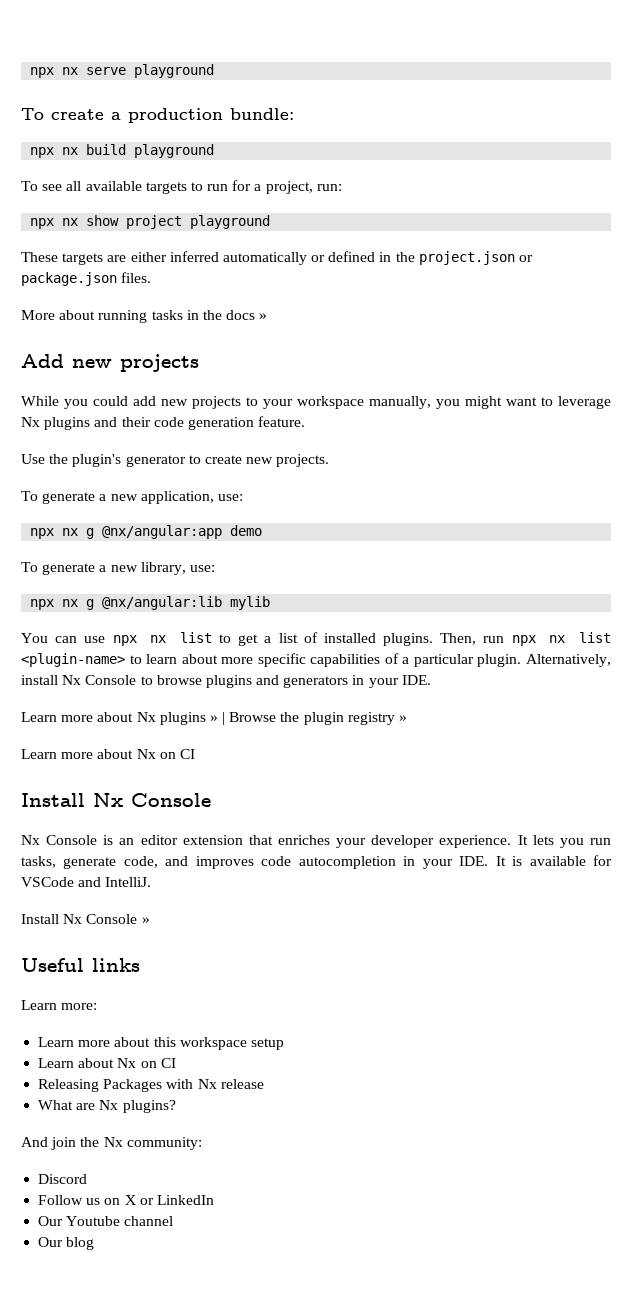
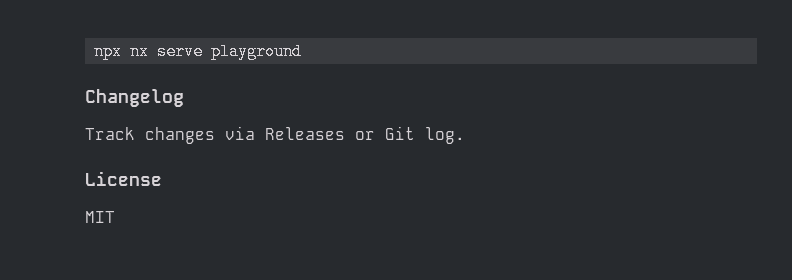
[21,108,294,123] [30,144,215,158] [21,180,342,194] [30,215,271,229] [21,251,534,265] [21,272,152,286] [21,310,268,323] [21,354,199,372] [21,396,611,409] [21,416,306,430] [21,454,330,467] [21,491,243,504] [30,525,263,539] [21,562,215,575] [30,596,271,610] [21,632,611,646] [21,653,612,667] [21,675,431,688] [21,712,408,725] [21,749,195,759] [21,793,211,807] [21,835,611,848] [21,855,612,869] [21,877,152,887] [21,914,150,924] [21,958,140,972] [21,1000,98,1010] [38,1037,284,1050] [38,1058,176,1068] [38,1079,264,1092] [38,1100,176,1113] [21,1137,202,1150] [38,1174,88,1184] [38,1195,214,1205] [38,1216,174,1226] [38,1237,95,1250] To create a production bundle: // npx nx build playground // To see all available targets to run for a project, run: // npx nx show project playground // These targets are either inferred automatically or defined in the project.json or package.json files. // More about running tasks in the docs » // Add new projects // While you could add new projects to your workspace manually, you might want to leverage Nx plugins and their code generation feature. // Use the plugin's generator to create new projects. // To generate a new application, use: // npx nx g @nx/angular:app demo // To generate a new library, use: // npx nx g @nx/angular:lib mylib // You can use npx nx list to get a list of installed plugins. Then, run npx nx list <plugin-name> to learn about more specific capabilities of a particular plugin. Alternatively, install Nx Console to browse plugins and generators in your IDE. // Learn more about Nx plugins » | Browse the plugin registry » // Learn more about Nx on CI // Install Nx Console // Nx Console is an editor extension that enriches your developer experience. It lets you run tasks, generate code, and improves code autocompletion in your IDE. It is available for VSCode and IntelliJ. // Install Nx Console » // Useful links // Learn more: // Learn more about this workspace setup // Learn about Nx on CI // Releasing Packages with Nx release // What are Nx plugins? // And join the Nx community: // Discord // Follow us on X or LinkedIn // Our Youtube channel // Our blog -> [85,89,184,107] [85,126,465,144] [85,171,162,186] [85,211,115,223] Changelog // Track changes via Releases or Git log. // License // MIT

